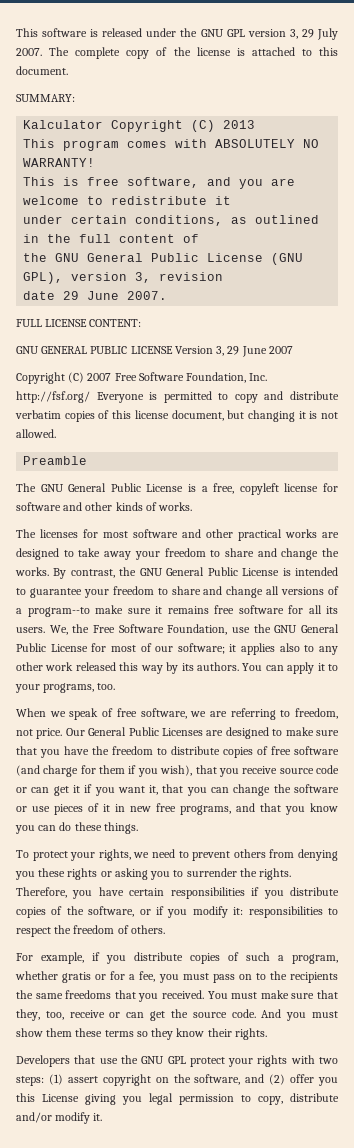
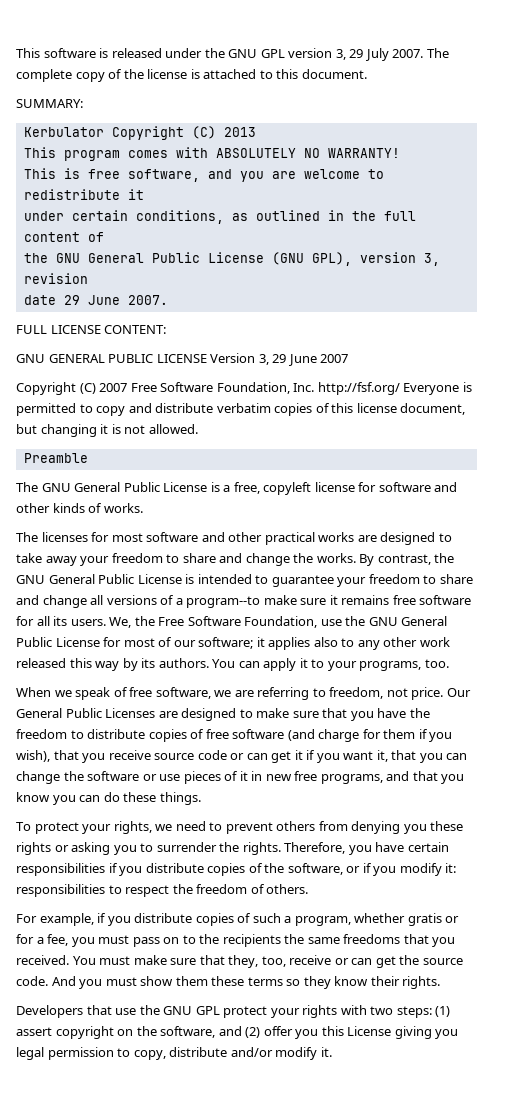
[23,120,104,129] Kalculator -> [23,127,104,137] Kerbulator

